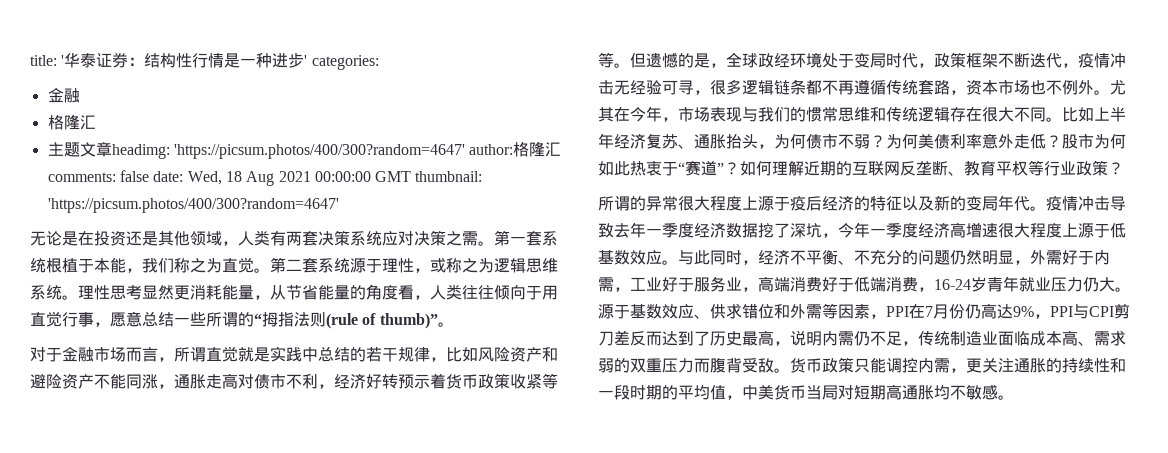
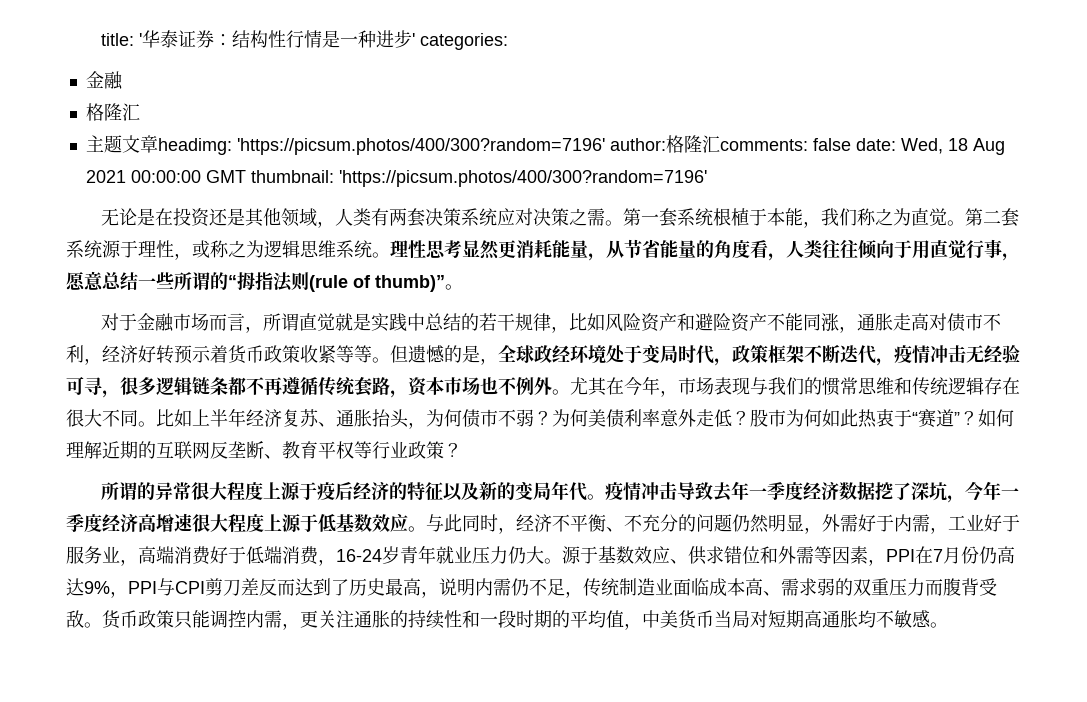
[173,144,465,159] 'https://picsum.photos/400/300?random=4647' -> [236,138,605,155] 'https://picsum.photos/400/300?random=7196'
[47,198,339,213] 'https://picsum.photos/400/300?random=4647' -> [338,170,707,187] 'https://picsum.photos/400/300?random=7196'

